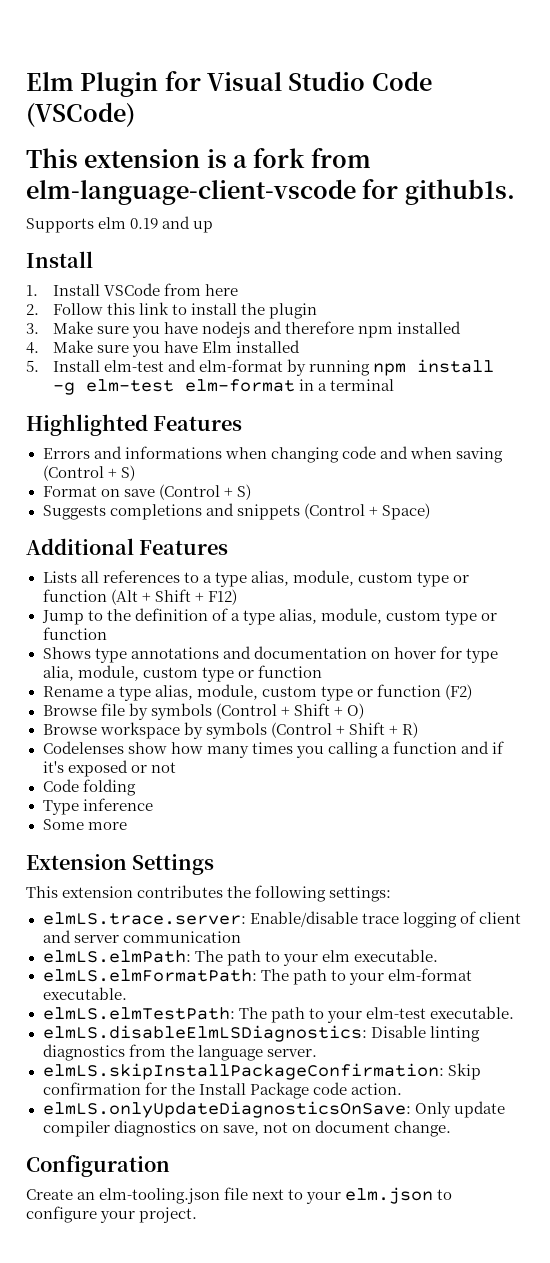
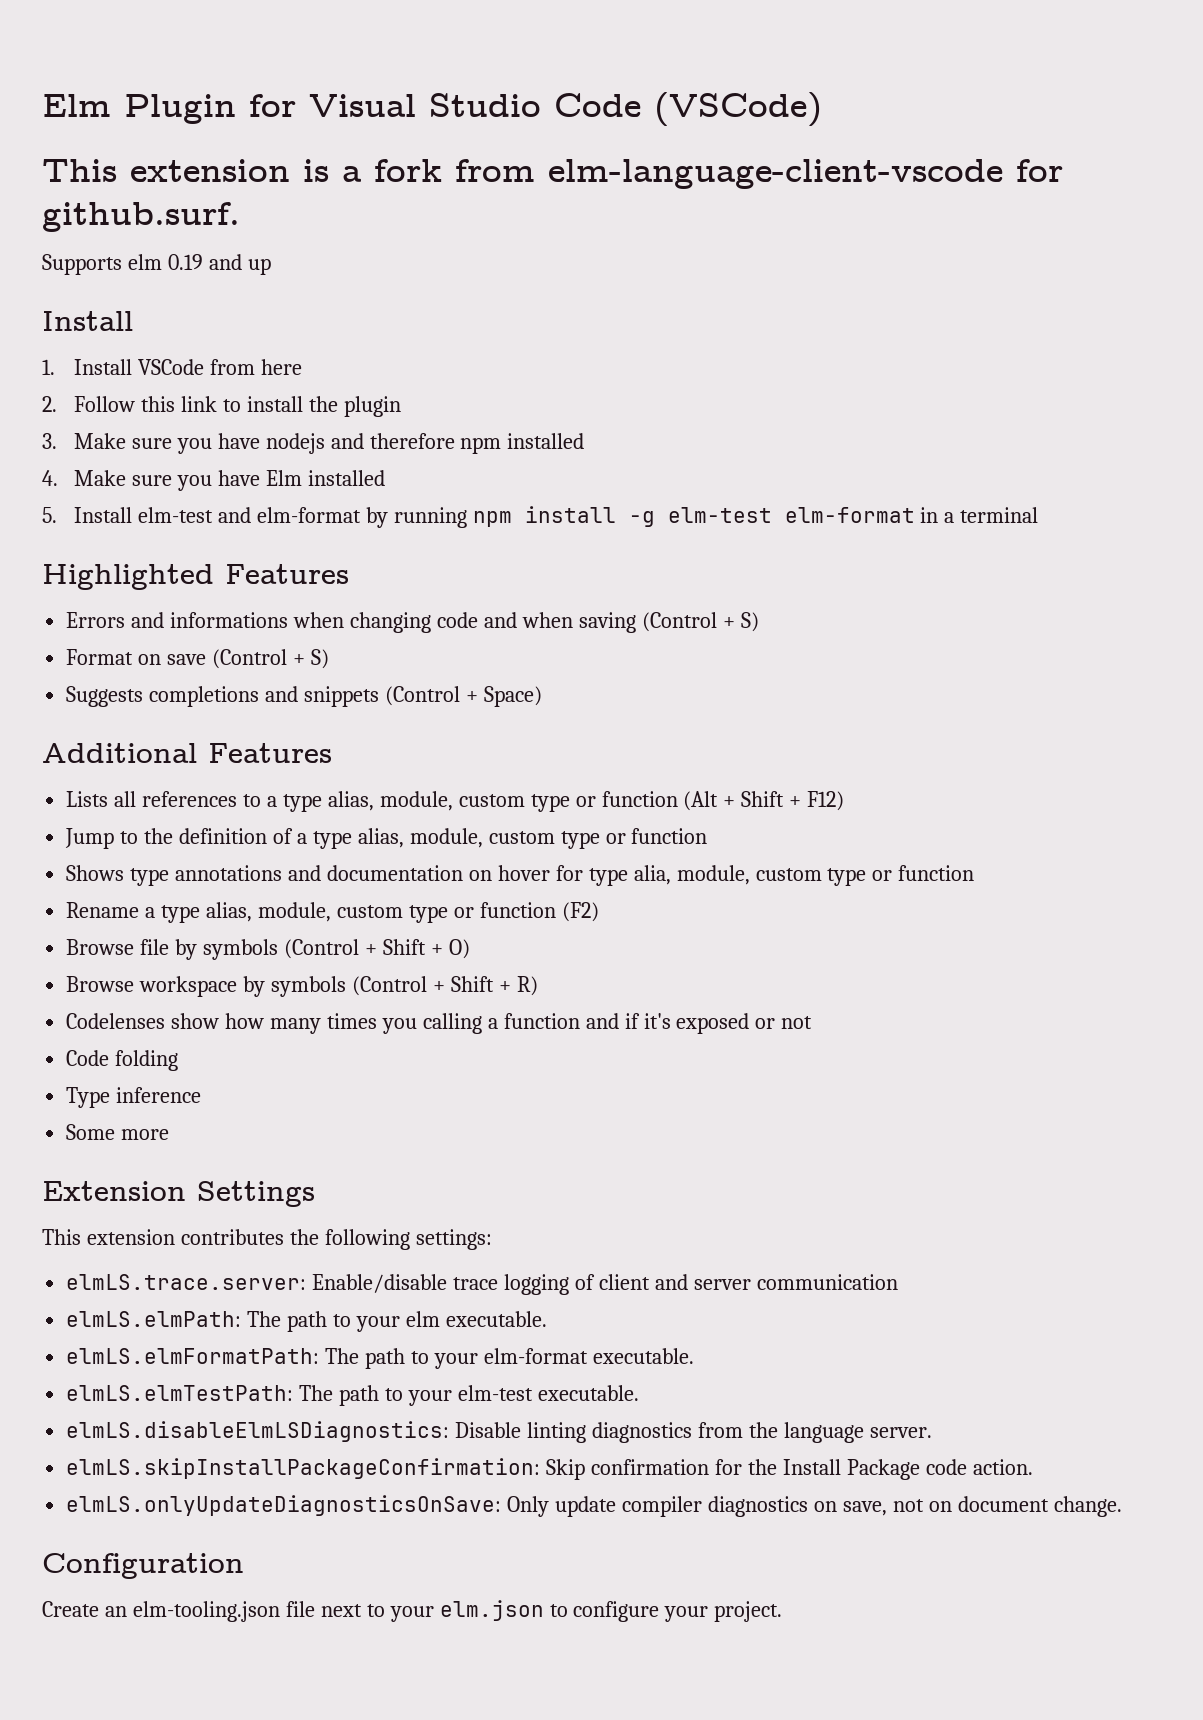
[404,179,515,205] github1s. -> [42,202,240,232] github.surf.

